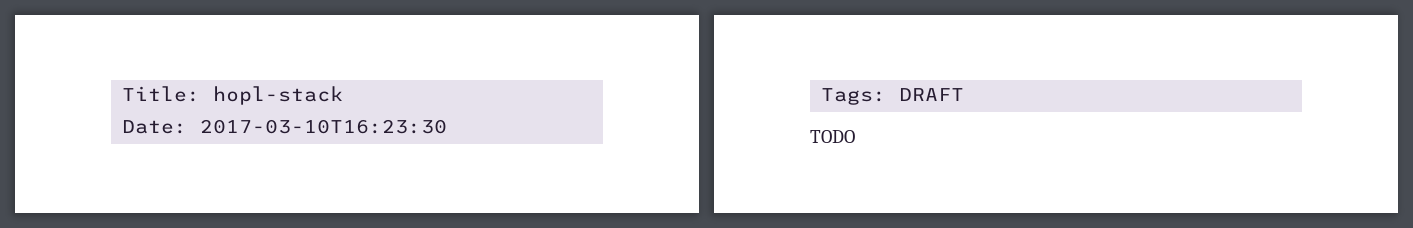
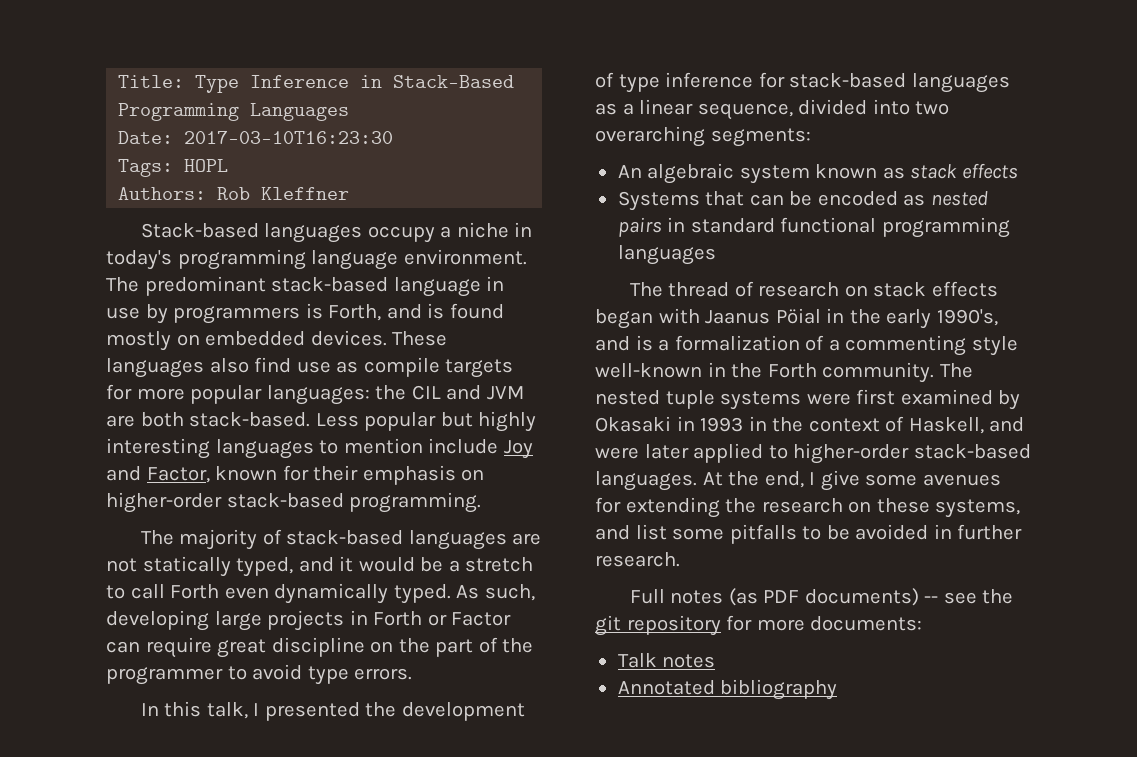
[213,86,344,105] [122,119,448,134] [821,88,965,105] [810,130,855,143] hopl-stack // Date: 2017-03-10T16:23:30 // Tags: DRAFT // TODO -> [195,75,515,93] [118,103,350,121] [118,131,394,144] [118,159,229,177] [118,187,350,200] [140,222,533,243] [106,249,527,270] [106,276,505,297] [106,303,504,324] [106,330,448,351] [106,357,514,378] [106,384,524,405] [106,411,537,432] [106,438,533,459] [106,465,485,485] [106,492,482,513] [140,529,542,550] [106,556,534,577] [106,583,535,604] [106,610,512,631] [106,637,534,658] [106,664,413,685] [140,701,525,721] [595,72,1010,93] [595,99,950,120] [595,126,811,147] [617,163,1018,184] [617,191,988,211] [617,217,1010,238] [617,245,716,265] [629,281,998,297] [595,308,998,329] [595,335,1018,356] [595,362,973,383] [595,389,1021,410] [595,416,1025,434] [595,443,1031,464] [595,470,1001,491] [595,497,1021,518] [595,524,1023,544] [595,552,680,567] [629,588,1014,606] [595,615,923,636] [617,653,716,668] [617,679,838,700] Type Inference in Stack-Based Programming Languages // Date: 2017-03-10T16:23:30 // Tags: HOPL // Authors: Rob Kleffner // Stack-based languages occupy a niche in today's programming language environment. The predominant stack-based language in use by programmers is Forth, and is found mostly on embedded devices. These languages also find use as compile targets for more popular languages: the CIL and JVM are both stack-based. Less popular but highly interesting languages to mention include Joy and Factor, known for their emphasis on higher-order stack-based programming. // The majority of stack-based languages are not statically typed, and it would be a stretch to call Forth even dynamically typed. As such, developing large projects in Forth or Factor can require great discipline on the part of the programmer to avoid type errors. // In this talk, I presented the development of type inference for stack-based languages as a linear sequence, divided into two overarching segments: // An algebraic system known as stack effects // Systems that can be encoded as nested pairs in standard functional programming languages // The thread of research on stack effects began with Jaanus Pöial in the early 1990's, and is a formalization of a commenting style well-known in the Forth community. The nested tuple systems were first examined by Okasaki in 1993 in the context of Haskell, and were later applied to higher-order stack-based languages. At the end, I give some avenues for extending the research on these systems, and list some pitfalls to be avoided in further research. // Full notes (as PDF documents) -- see the git repository for more documents: // Talk notes // Annotated bibliography

